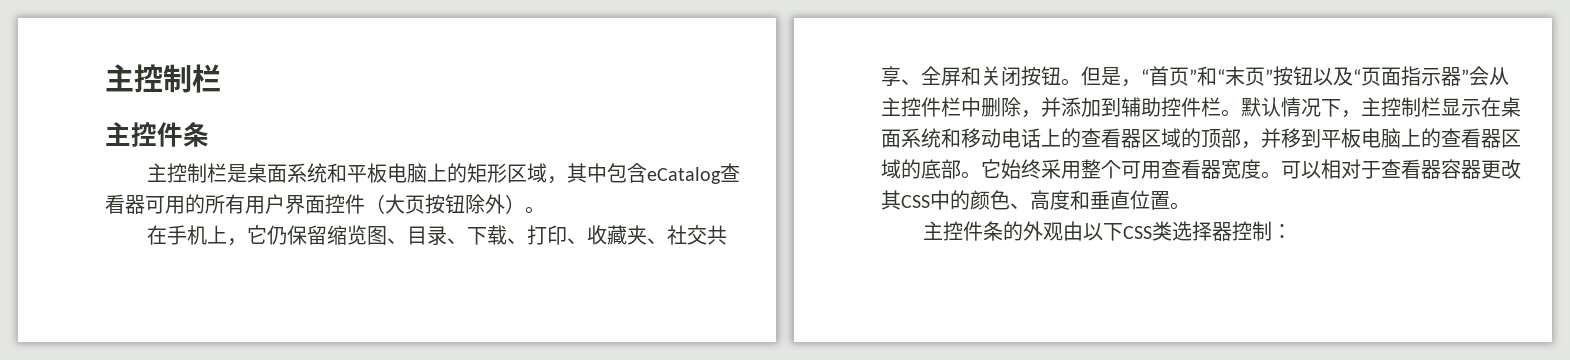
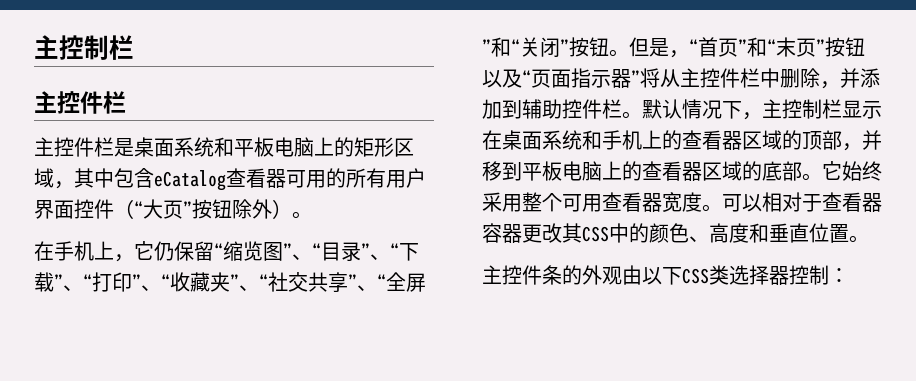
[183,122,209,147] [147,163,208,183] 条 // 主控制 -> [103,91,126,114] [34,137,94,157] 栏 // 主控件
[385,194,425,214] 大页 -> [134,199,192,219] “大页”
[327,225,728,245] [881,66,1021,87] 缩览图、目录、下载、打印、收藏夹、社交共享、全屏和关闭 -> [214,241,419,261] [34,272,426,293] [482,37,569,58] “缩览图”、“目录”、“下载”、“打印”、“收藏夹”、“社交共享”、“全屏”和“关闭”
[1469,66,1489,86] 会 -> [640,68,660,88] 将
[961,128,1041,148] 移动电话 -> [602,130,642,150] 手机

